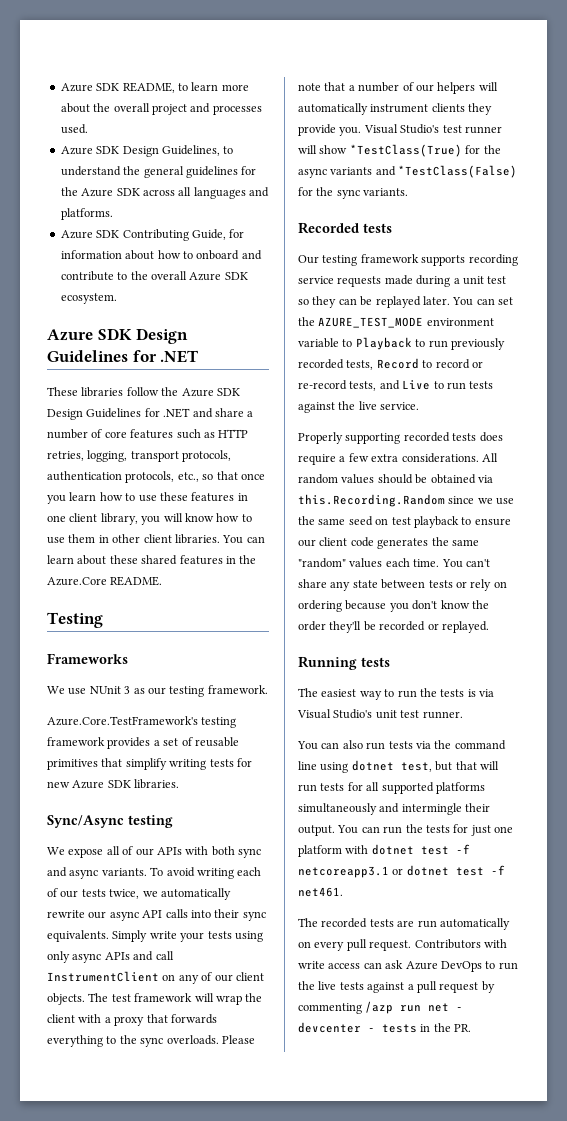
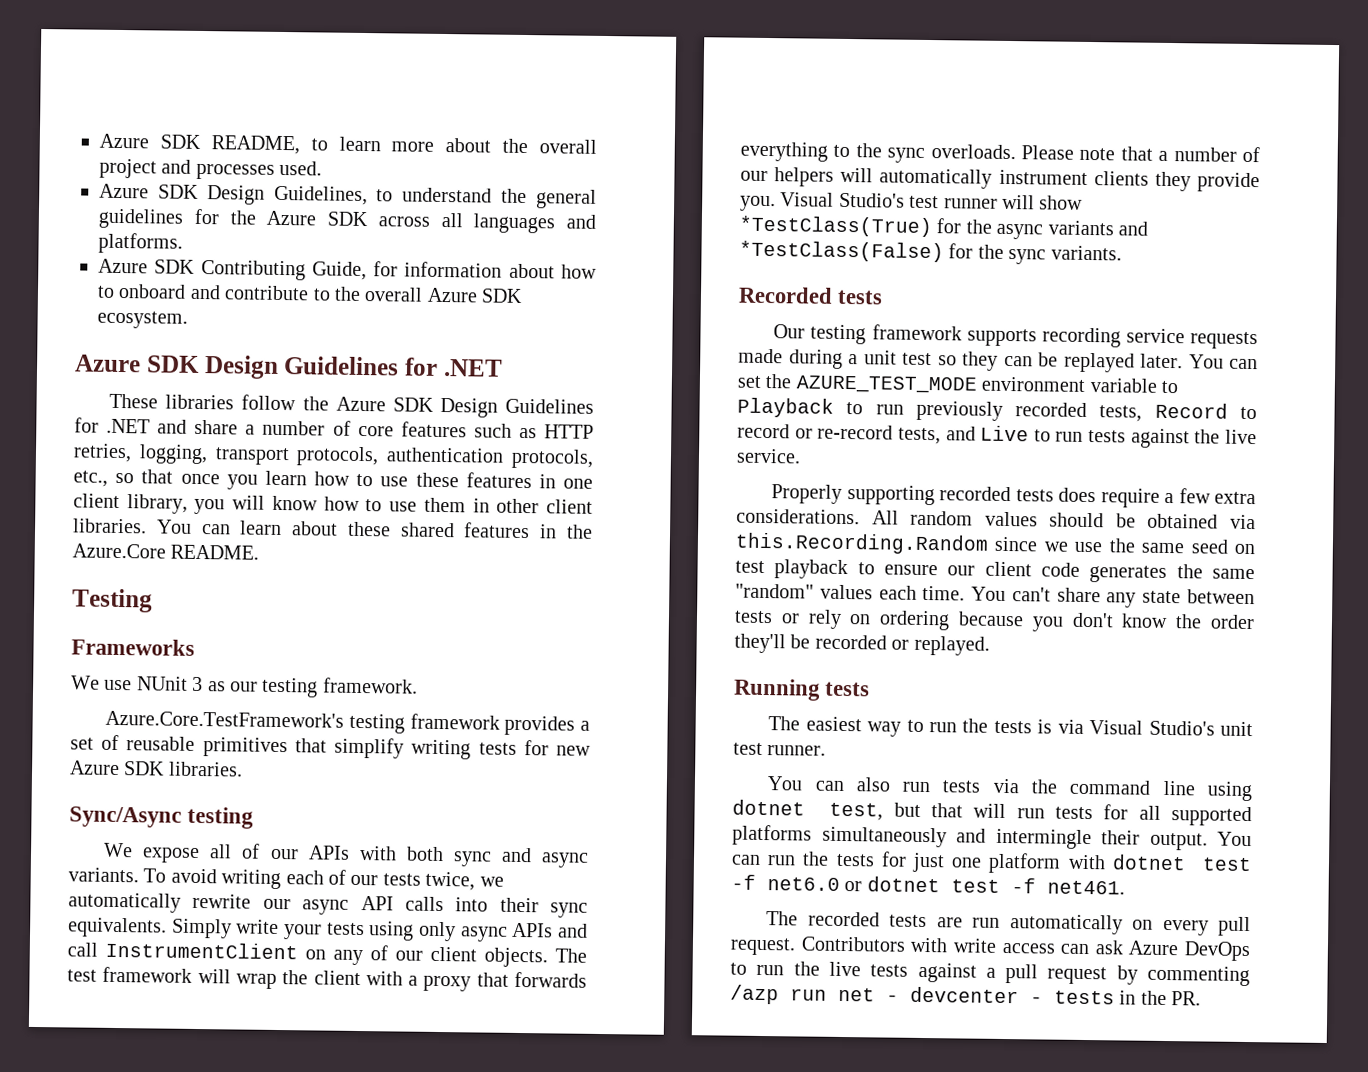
[298,866,389,878] netcoreapp3.1 -> [767,877,840,891] net6.0

